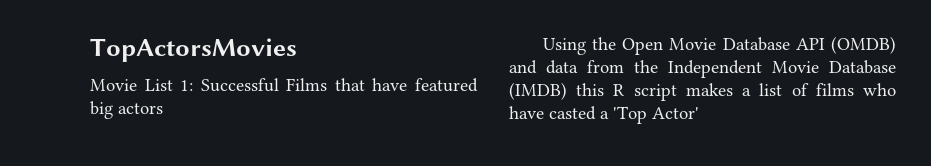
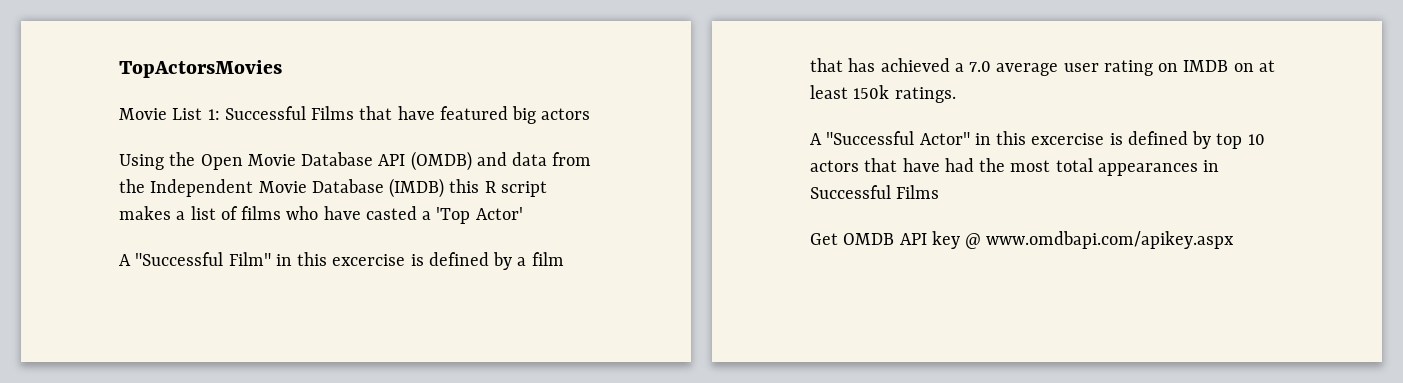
(699, 113) none -> [119,252,564,270] [810,58,1275,76] [810,85,956,103] [810,131,1265,149] [810,158,1220,176] [810,185,940,199] [810,231,1235,249] // A "Successful Film" in this excercise is defined by a film that has achieved a 7.0 average user rating on IMDB on at least 150k ratings. // A "Successful Actor" in this excercise is defined by top 10 actors that have had the most total appearances in Successful Films // Get OMDB API key @ www.omdbapi.com/apikey.aspx

